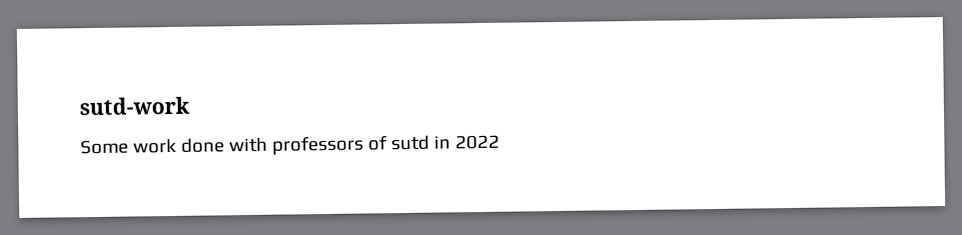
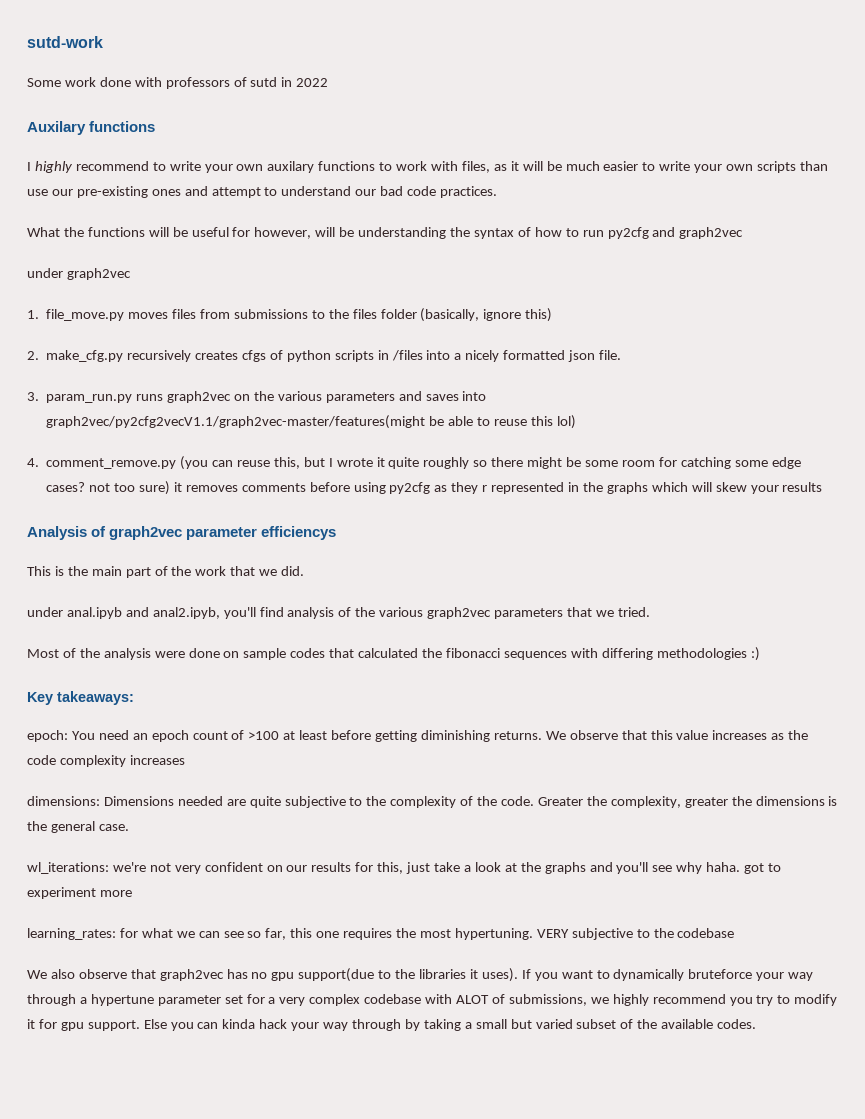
(500, 142) none -> [27,121,156,135] [27,161,828,173] [27,186,498,198] [27,227,744,239] [27,268,131,280] [27,308,553,322] [27,350,622,362] [27,391,487,403] [46,415,576,429] [27,456,801,470] [46,481,823,495] [27,526,337,540] [27,566,305,578] [27,607,650,619] [27,647,760,661] [27,691,134,705] [27,730,809,742] [27,755,185,767] [27,796,838,808] [27,821,129,833] [27,862,782,874] [27,887,132,899] [27,928,735,940] [27,968,814,982] [27,994,838,1006] [27,1019,757,1031] // Auxilary functions // I highly recommend to write your own auxilary functions to work with files, as it will be much easier to write your own scripts than use our pre-existing ones and attempt to understand our bad code practices. // What the functions will be useful for however, will be understanding the syntax of how to run py2cfg and graph2vec // under graph2vec // 1. file_move.py moves files from submissions to the files folder (basically, ignore this) // 2. make_cfg.py recursively creates cfgs of python scripts in /files into a nicely formatted json file. // 3. param_run.py runs graph2vec on the various parameters and saves into graph2vec/py2cfg2vecV1.1/graph2vec-master/features(might be able to reuse this lol) // 4. comment_remove.py (you can reuse this, but I wrote it quite roughly so there might be some room for catching some edge cases? not too sure) it removes comments before using py2cfg as they r represented in the graphs which will skew your results // Analysis of graph2vec parameter efficiencys // This is the main part of the work that we did. // under anal.ipyb and anal2.ipyb, you'll find analysis of the various graph2vec parameters that we tried. // Most of the analysis were done on sample codes that calculated the fibonacci sequences with differing methodologies :) // Key takeaways: // epoch: You need an epoch count of >100 at least before getting diminishing returns. We observe that this value increases as the code complexity increases // dimensions: Dimensions needed are quite subjective to the complexity of the code. Greater the complexity, greater the dimensions is the general case. // wl_iterations: we're not very confident on our results for this, just take a look at the graphs and you'll see why haha. got to experiment more // learning_rates: for what we can see so far, this one requires the most hypertuning. VERY subjective to the codebase // We also observe that graph2vec has no gpu support(due to the libraries it uses). If you want to dynamically bruteforce your way through a hypertune parameter set for a very complex codebase with ALOT of submissions, we highly recommend you try to modify it for gpu support. Else you can kinda hack your way through by taking a small but varied subset of the available codes.

